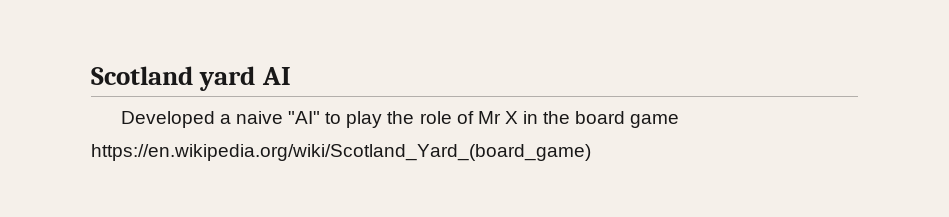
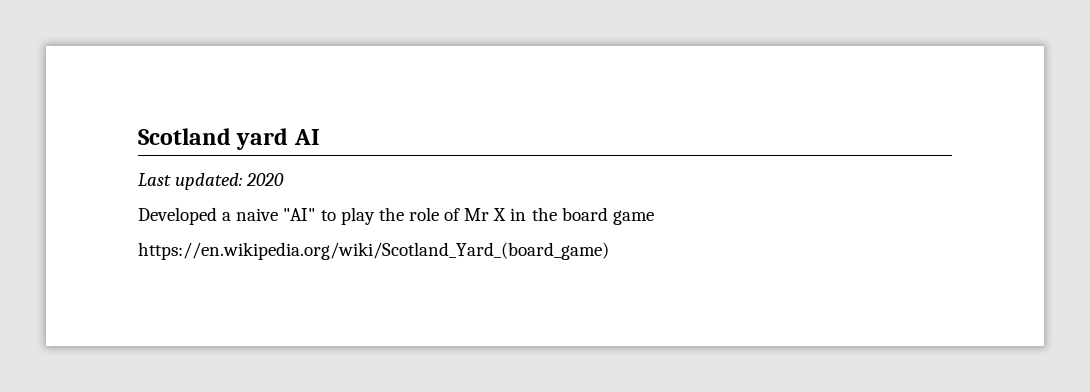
(291, 76) none -> [138,173,285,190] // Last updated: 2020

